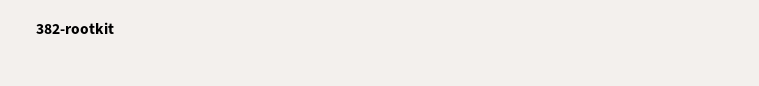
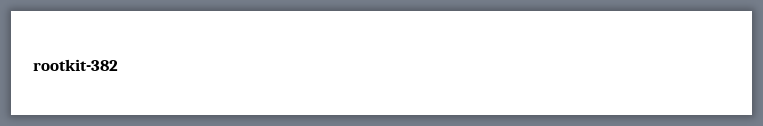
[36,22,114,34] 382-rootkit -> [33,59,118,71] rootkit-382

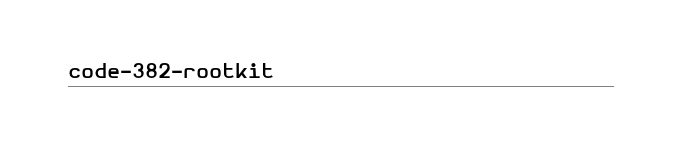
[33,59,118,71] rootkit-382 -> [68,63,274,78] code-382-rootkit

